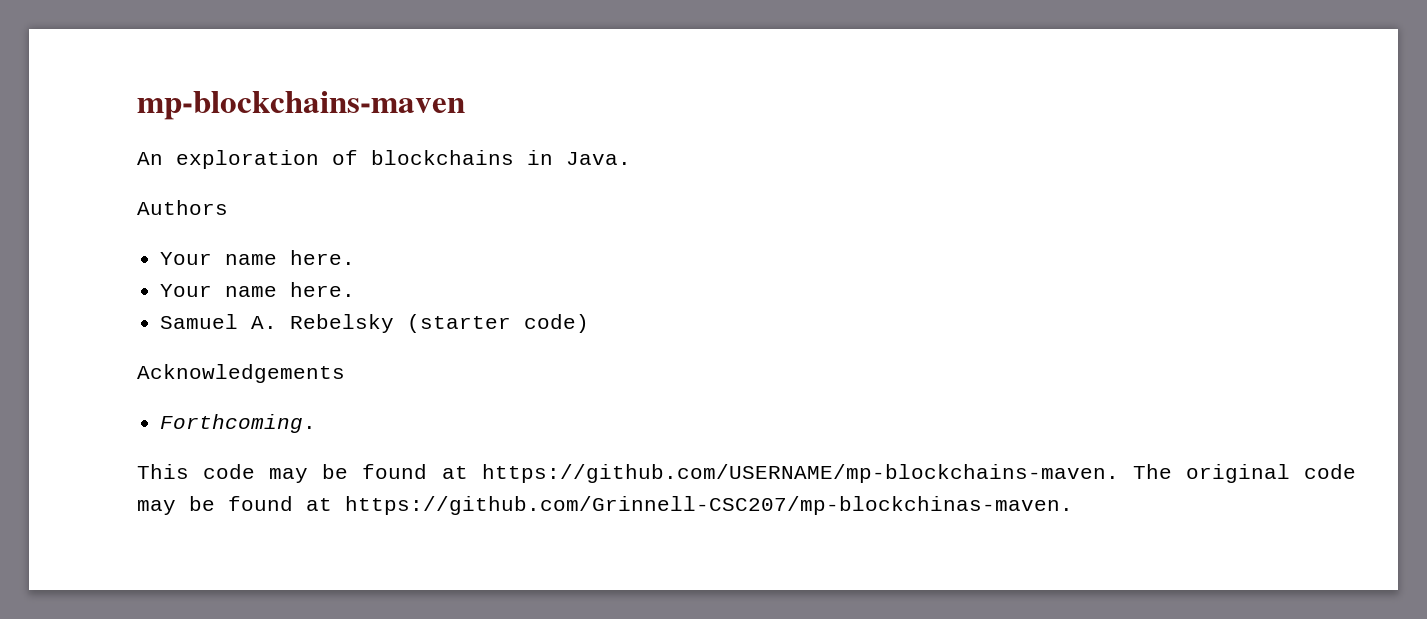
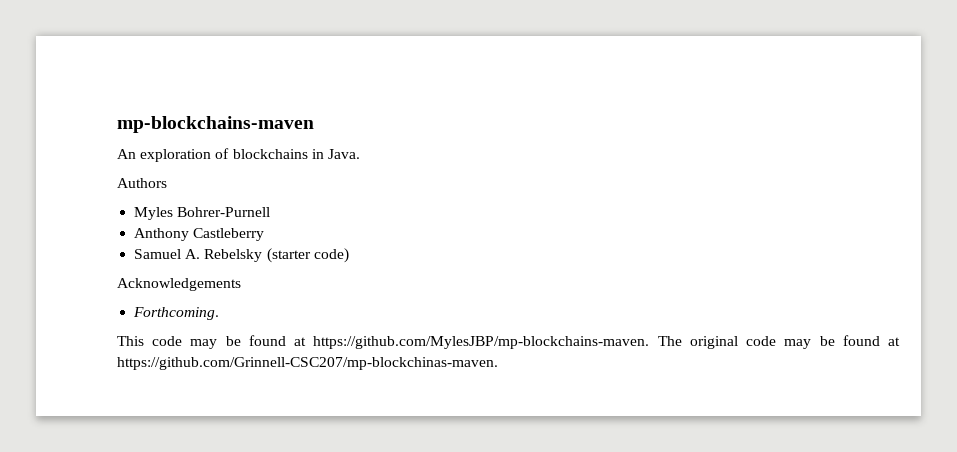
[160,250,356,265] [160,282,356,297] Your name here. // Your name here. -> [134,207,271,220] [134,228,265,241] Myles Bohrer-Purnell // Anthony Castleberry
[481,464,1119,483] https://github.com/USERNAME/mp-blockchains-maven. -> [313,336,650,349] https://github.com/MylesJBP/mp-blockchains-maven.

